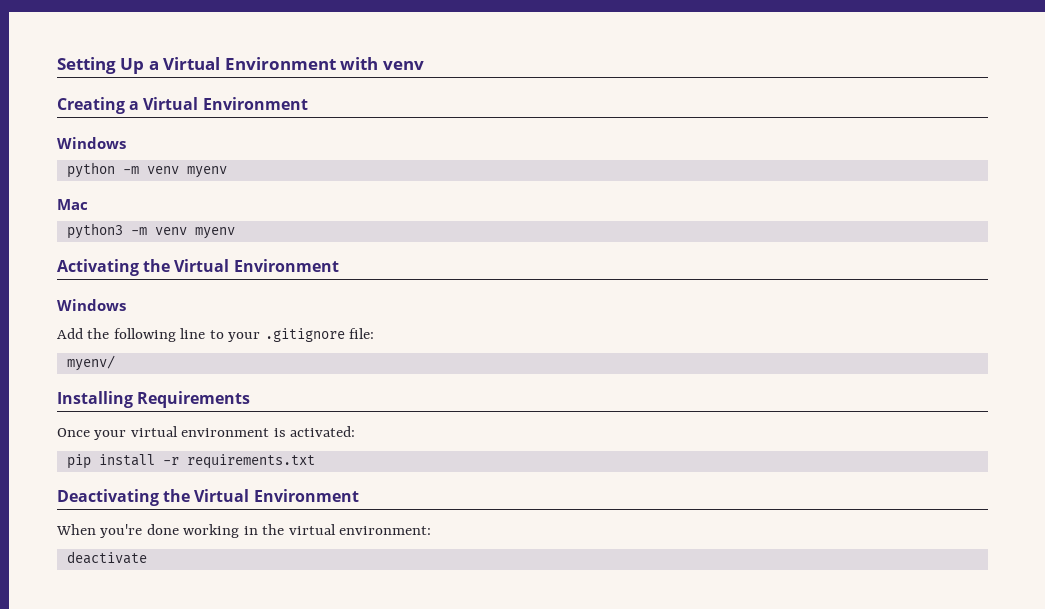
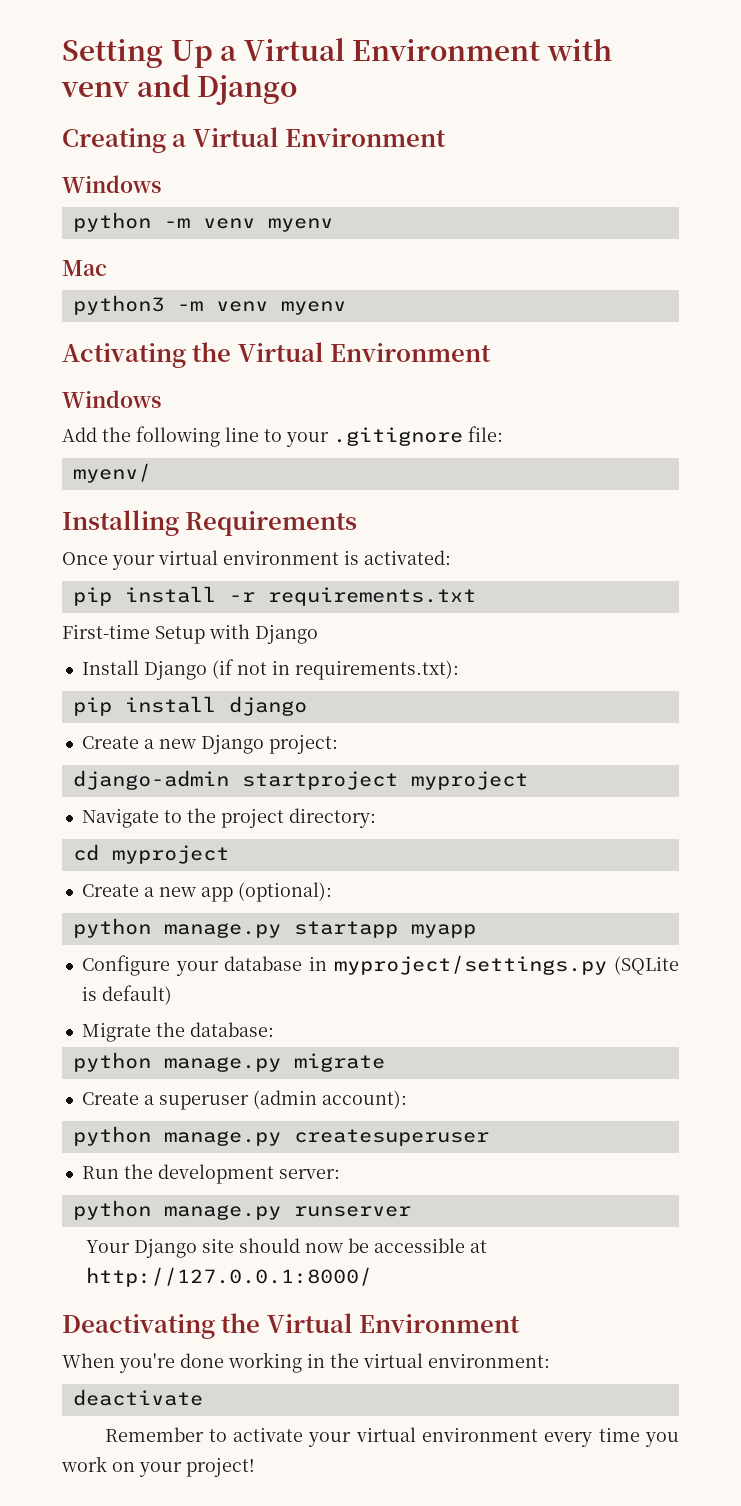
(424, 65) none -> [136,74,298,105] and Django
(315, 461) none -> [62,624,318,644] [81,659,459,680] [72,696,307,716] [81,734,338,754] [72,770,528,790] [81,808,376,828] [72,844,229,864] [81,882,332,902] [72,918,476,938] [81,955,680,976] [81,985,172,1005] [81,1022,274,1042] [72,1052,385,1072] [81,1090,407,1110] [72,1126,489,1146] [81,1164,340,1184] [72,1200,411,1220] [86,1238,488,1258] [86,1267,373,1287] // First-time Setup with Django // Install Django (if not in requirements.txt): // pip install django // Create a new Django project: // django-admin startproject myproject // Navigate to the project directory: // cd myproject // Create a new app (optional): // python manage.py startapp myapp // Configure your database in myproject/settings.py (SQLite is default) // Migrate the database: // python manage.py migrate // Create a superuser (admin account): // python manage.py createsuperuser // Run the development server: // python manage.py runserver // Your Django site should now be accessible at http://127.0.0.1:8000/
(147, 557) none -> [104,1427,680,1447] [61,1456,255,1477] // Remember to activate your virtual environment every time you work on your project!

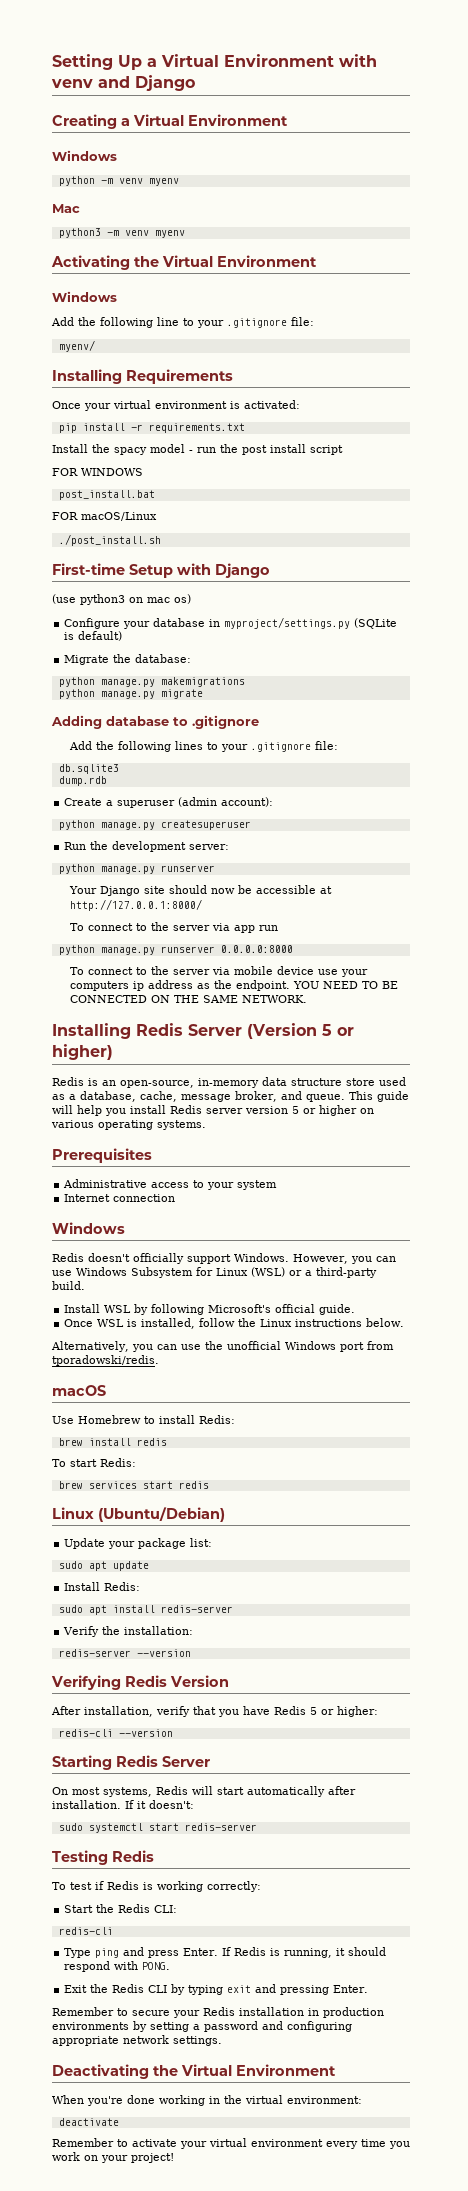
[62,624,318,644] [81,659,459,680] [72,696,307,716] [81,734,338,754] [72,770,528,790] [81,808,376,828] [72,844,229,864] [81,882,332,902] [72,918,476,938] First-time Setup with Django // Install Django (if not in requirements.txt): // pip install django // Create a new Django project: // django-admin startproject myproject // Navigate to the project directory: // cd myproject // Create a new app (optional): // python manage.py startapp myapp -> [52,444,343,455] [52,468,143,476] [58,490,155,500] [52,512,157,521] [58,534,161,546] [52,563,270,578] [52,594,191,605] Install the spacy model - run the post install script // FOR WINDOWS // post_install.bat // FOR macOS/Linux // ./post_install.sh // First-time Setup with Django // (use python3 on mac os)
(274, 1029) none -> [58,677,245,687] // python manage.py makemigrations
(385, 1062) none -> [51,715,259,729] [68,741,338,752] [58,764,119,774] [58,776,107,786] // Adding database to .gitignore // Add the following lines to your .gitignore file: // db.sqlite3 // dump.rdb
(373, 1277) none -> [69,922,278,933] [58,945,293,955] [69,966,368,977] [69,980,398,991] [69,995,307,1003] [52,1023,354,1039] [52,1044,113,1060] [52,1077,406,1088] [52,1091,409,1102] [52,1105,374,1116] [51,1120,206,1130] [52,1148,152,1163] [63,1179,278,1190] [64,1194,176,1202] [52,1222,125,1234] [52,1253,396,1264] [52,1267,377,1278] [52,1281,85,1290] [64,1304,356,1315] [64,1318,405,1329] [51,1341,394,1352] [52,1355,159,1366] [52,1385,106,1396] [52,1415,235,1424] [58,1438,167,1446] [52,1458,136,1467] [58,1481,209,1489] [52,1507,225,1522] [64,1538,213,1549] [58,1561,149,1571] [64,1582,141,1591] [58,1605,233,1615] [63,1626,194,1637] [58,1649,191,1657] [51,1675,229,1690] [51,1706,378,1717] [58,1729,173,1737] [52,1755,210,1770] [52,1786,356,1797] [52,1800,194,1809] [58,1823,257,1833] [52,1850,154,1865] [52,1881,261,1892] [64,1904,178,1913] [58,1927,113,1935] [64,1947,387,1958] [64,1961,171,1972] [64,1984,369,1995] [52,2007,384,2018] [52,2021,352,2032] [52,2035,222,2046] // To connect to the server via app run // python manage.py runserver 0.0.0.0:8000 // To connect to the server via mobile device use your computers ip address as the endpoint. YOU NEED TO BE CONNECTED ON THE SAME NETWORK. // Installing Redis Server (Version 5 or higher) // Redis is an open-source, in-memory data structure store used as a database, cache, message broker, and queue. This guide will help you install Redis server version 5 or higher on various operating systems. // Prerequisites // Administrative access to your system // Internet connection // Windows // Redis doesn't officially support Windows. However, you can use Windows Subsystem for Linux (WSL) or a third-party build. // Install WSL by following Microsoft's official guide. // Once WSL is installed, follow the Linux instructions below. // Alternatively, you can use the unofficial Windows port from tporadowski/redis. // macOS // Use Homebrew to install Redis: // brew install redis // To start Redis: // brew services start redis // Linux (Ubuntu/Debian) // Update your package list: // sudo apt update // Install Redis: // sudo apt install redis-server // Verify the installation: // redis-server --version // Verifying Redis Version // After installation, verify that you have Redis 5 or higher: // redis-cli --version // Starting Redis Server // On most systems, Redis will start automatically after installation. If it doesn't: // sudo systemctl start redis-server // Testing Redis // To test if Redis is working correctly: // Start the Redis CLI: // redis-cli // Type ping and press Enter. If Redis is running, it should respond with PONG. // Exit the Redis CLI by typing exit and pressing Enter. // Remember to secure your Redis installation in production environments by setting a password and configuring appropriate network settings.

